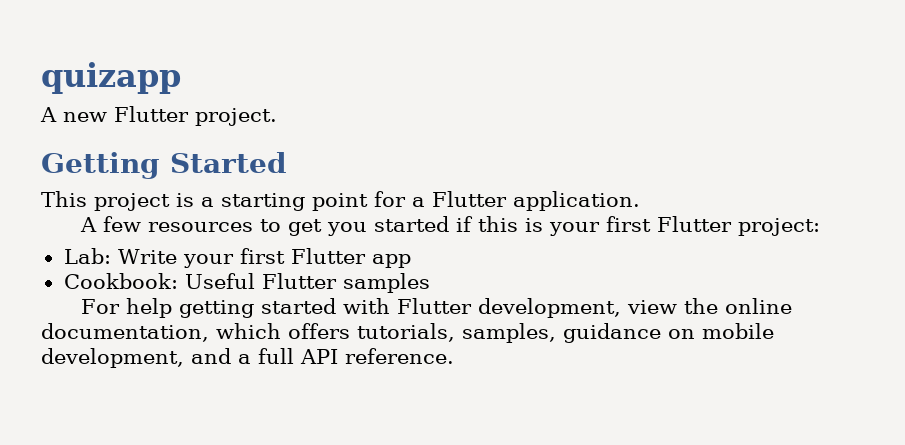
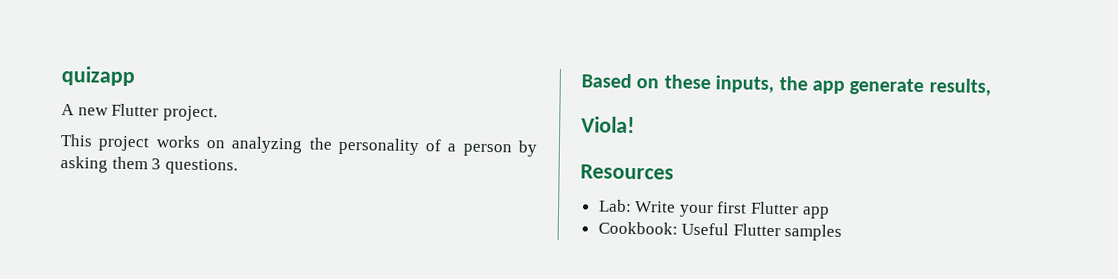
[41,152,287,179] // Getting Started -> (218, 113) none
[176,191,640,211] [80,216,821,236] is a starting point for a Flutter application. // A few resources to get you started if this is your first Flutter project: -> [155,135,537,157] [60,156,238,175] [581,73,991,97] [581,116,635,134] [580,164,674,180] works on analyzing the personality of a person by asking them 3 questions. // Based on these inputs, the app generate results, // Viola! // Resources
[81,298,793,318] [41,323,774,343] [41,348,454,368] // For help getting started with Flutter development, view the online documentation, which offers tutorials, samples, guidance on mobile development, and a full API reference. -> (843, 232) none

